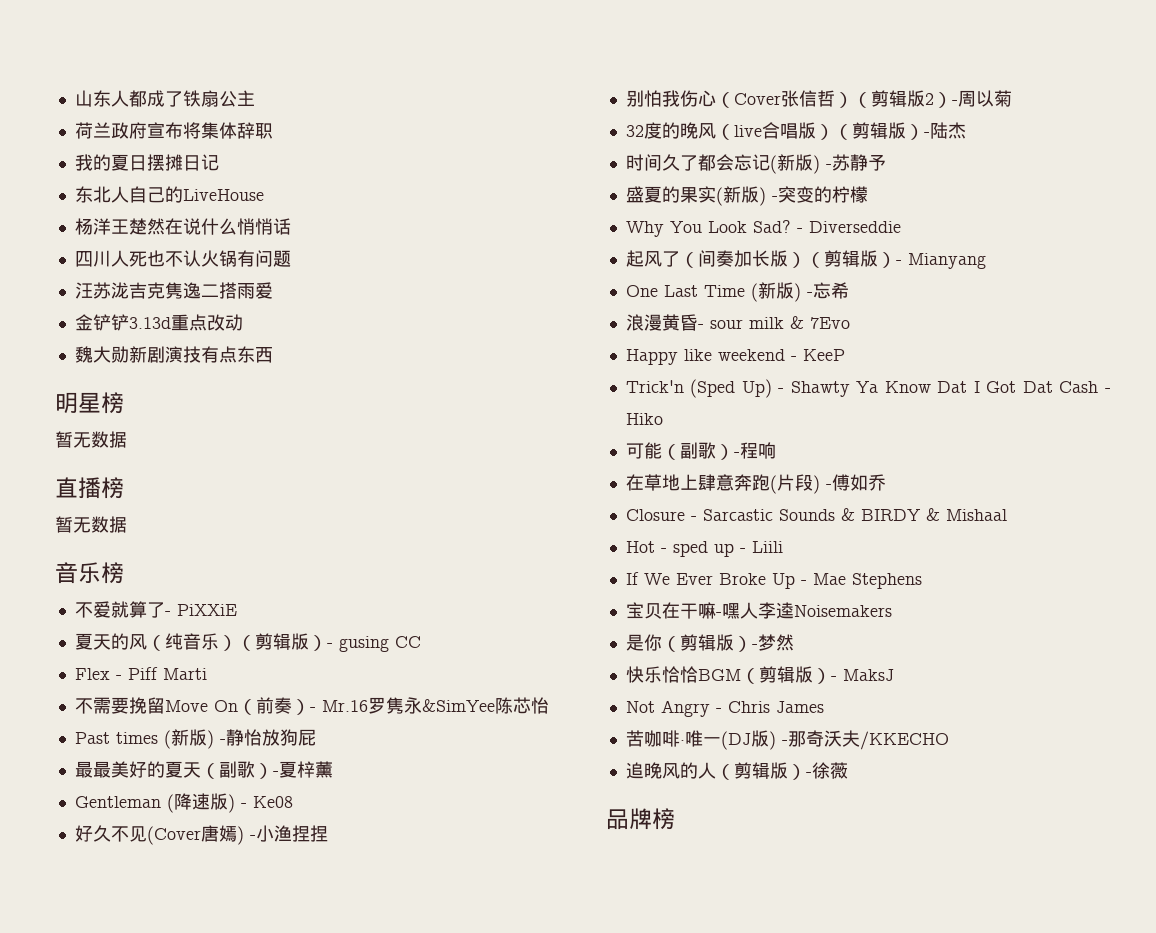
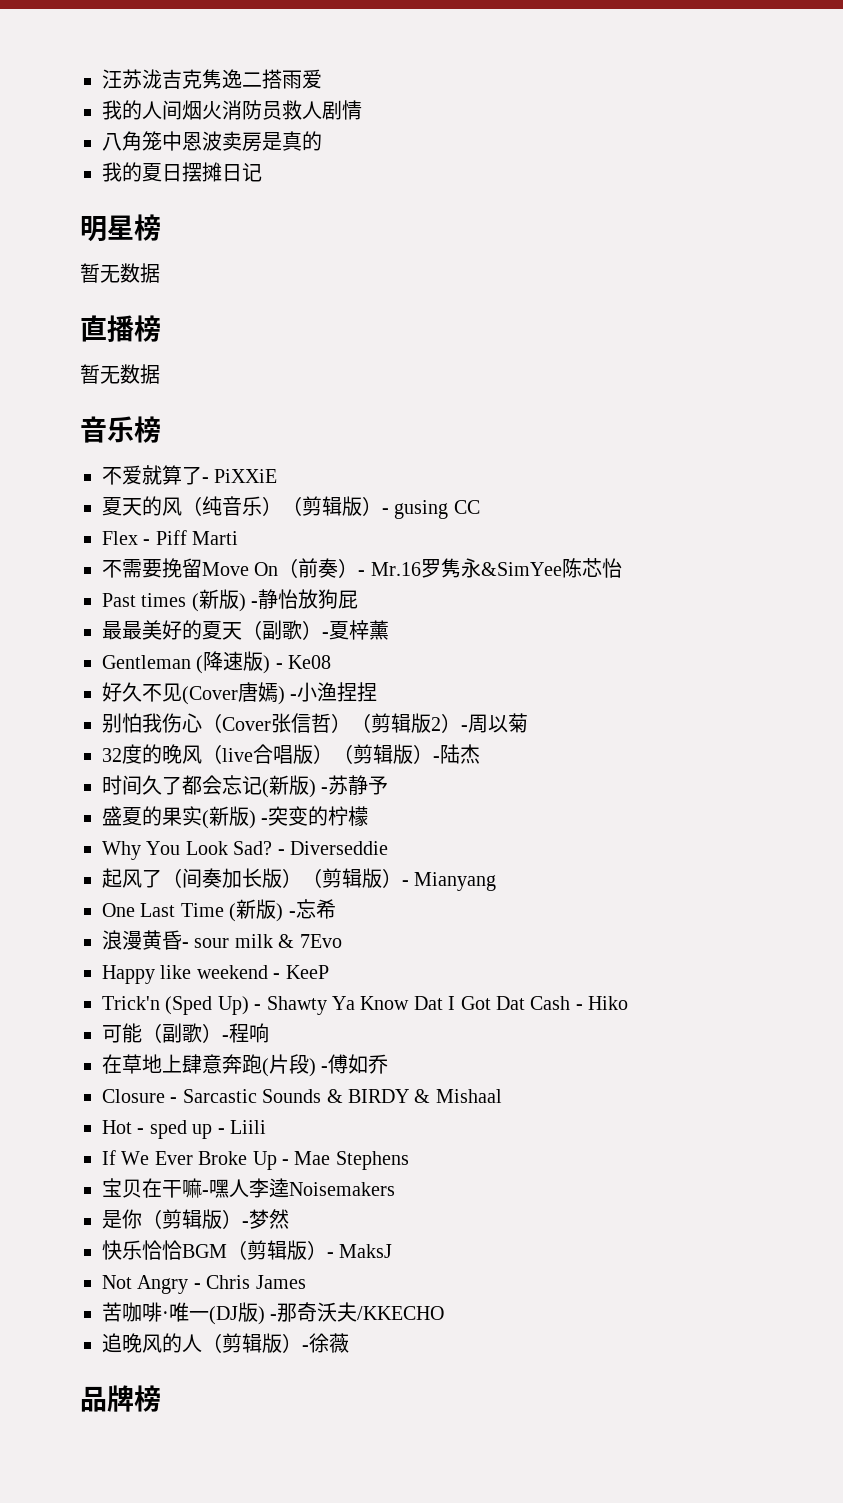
[74,90,255,107] [74,122,273,139] [74,154,219,171] [74,186,264,203] [74,218,291,235] [74,250,291,267] 山东人都成了铁扇公主 // 荷兰政府宣布将集体辞职 // 我的夏日摆摊日记 // 东北人自己的LiveHouse // 杨洋王楚然在说什么悄悄话 // 四川人死也不认火锅有问题 // -> (102, 79) none
[74,314,243,331] [74,346,273,363] 金铲铲3.13d重点改动 // 魏大勋新剧演技有点东西 -> [102,100,362,120] [102,131,322,152] [102,162,262,182] 我的人间烟火消防员救人剧情 // 八角笼中恩波卖房是真的 // 我的夏日摆摊日记

